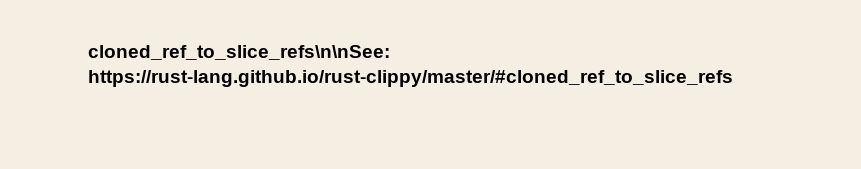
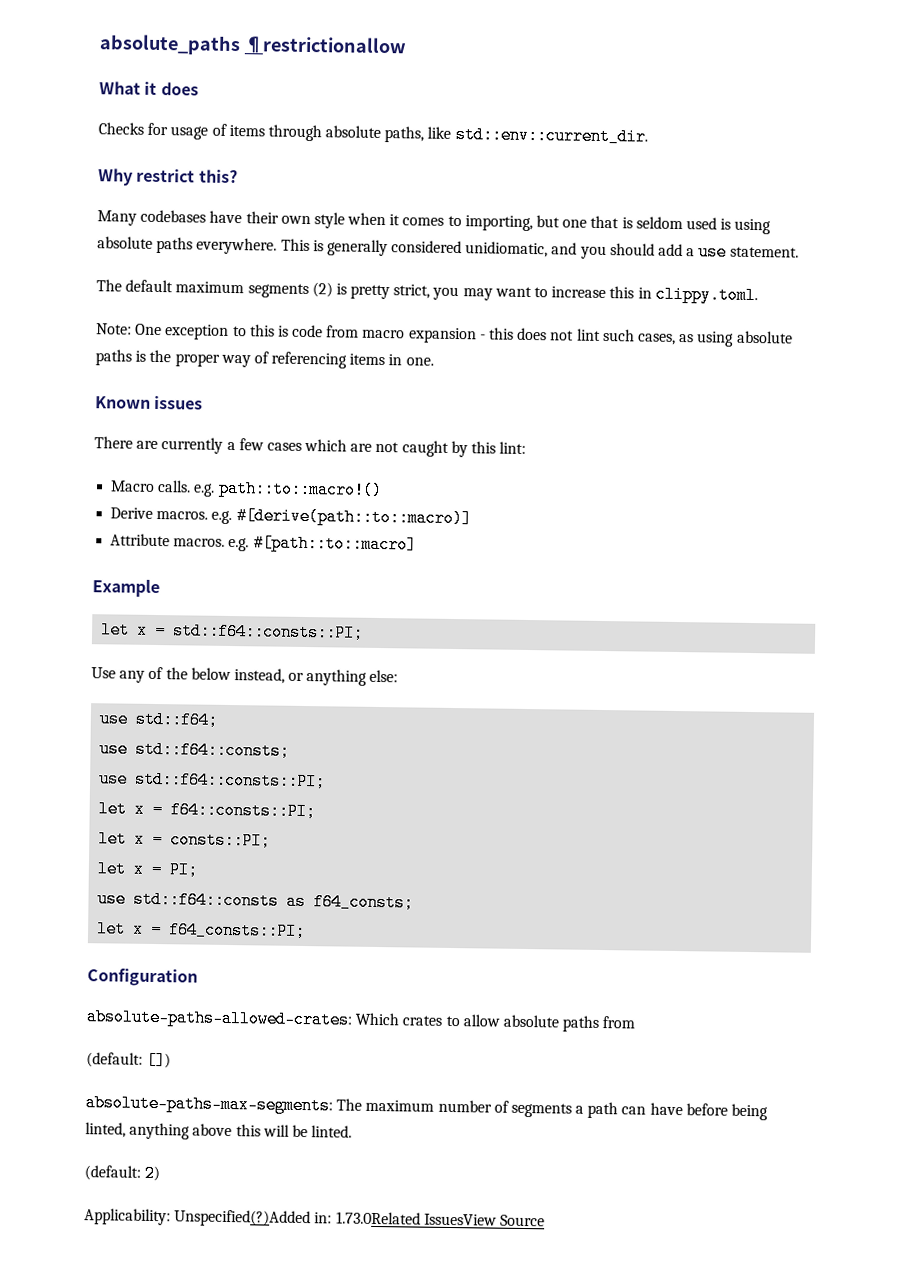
[88,45,390,60] [88,70,733,87] cloned_ref_to_slice_refs\n\nSee: https://rust-lang.github.io/rust-clippy/master/#cloned_ref_to_slice_refs -> [99,34,407,56] [99,81,199,96] [98,122,648,146] [98,168,238,186] [97,209,772,235] [97,236,799,261] [96,279,758,305] [96,323,793,347] [95,349,434,369] [95,395,204,410] [94,436,527,458] [110,479,383,500] [110,507,472,528] [110,533,417,554] [92,579,160,598] [100,621,365,642] [91,666,399,686] [99,710,220,729] [99,740,291,760] [98,770,327,791] [98,800,317,821] [98,830,272,850] [97,860,199,879] [97,890,415,912] [96,920,307,941] [87,968,198,987] [86,1008,636,1033] [86,1051,172,1070] [85,1094,769,1121] [85,1122,353,1140] [84,1164,161,1183] [84,1208,545,1228] absolute_paths ¶restrictionallow // What it does // Checks for usage of items through absolute paths, like std::env::current_dir. // Why restrict this? // Many codebases have their own style when it comes to importing, but one that is seldom used is using absolute paths everywhere. This is generally considered unidiomatic, and you should add a use statement. // The default maximum segments (2) is pretty strict, you may want to increase this in clippy.toml. // Note: One exception to this is code from macro expansion - this does not lint such cases, as using absolute paths is the proper way of referencing items in one. // Known issues // There are currently a few cases which are not caught by this lint: // Macro calls. e.g. path::to::macro!() // Derive macros. e.g. #[derive(path::to::macro)] // Attribute macros. e.g. #[path::to::macro] // Example // let x = std::f64::consts::PI; // Use any of the below instead, or anything else: // use std::f64; // use std::f64::consts; // use std::f64::consts::PI; // let x = f64::consts::PI; // let x = consts::PI; // let x = PI; // use std::f64::consts as f64_consts; // let x = f64_consts::PI; // Configuration // absolute-paths-allowed-crates: Which crates to allow absolute paths from // (default: []) // absolute-paths-max-segments: The maximum number of segments a path can have before being linted, anything above this will be linted. // (default: 2) // Applicability: Unspecified(?)Added in: 1.73.0Related IssuesView Source

